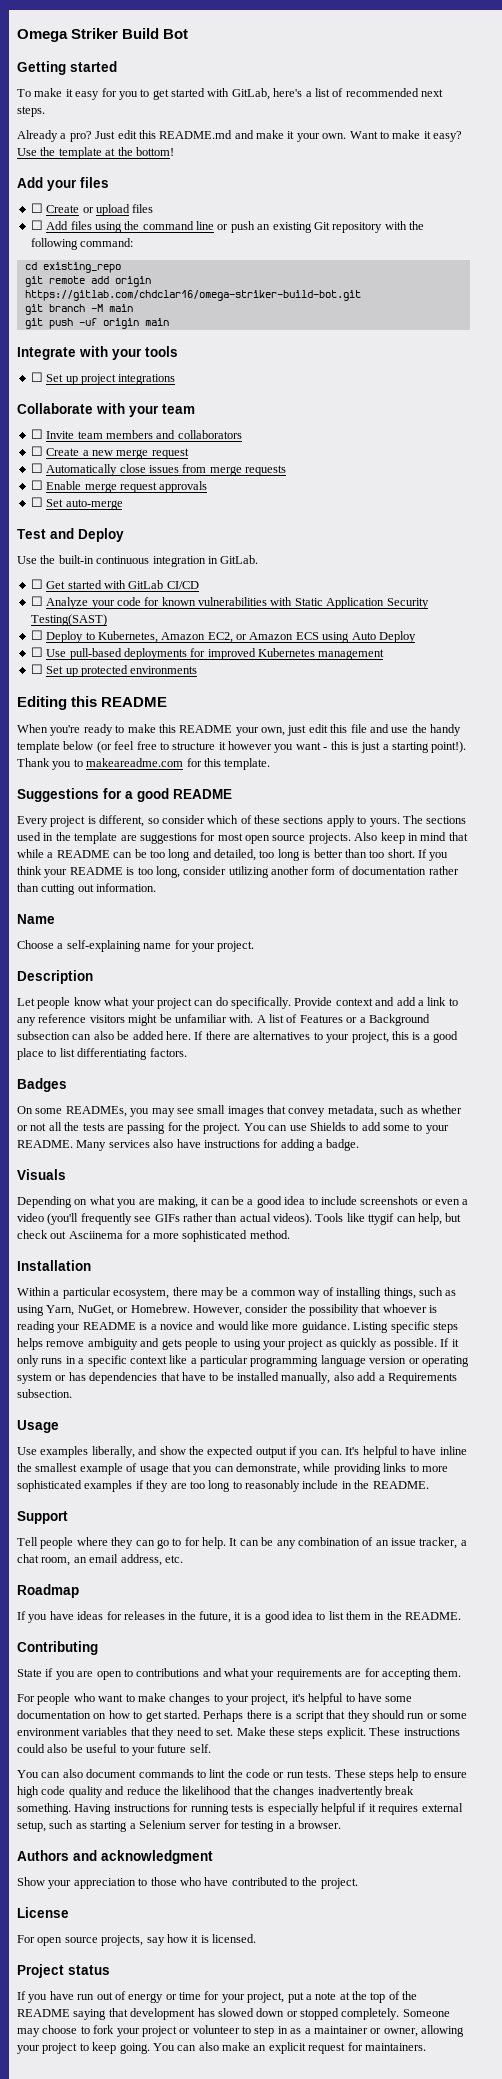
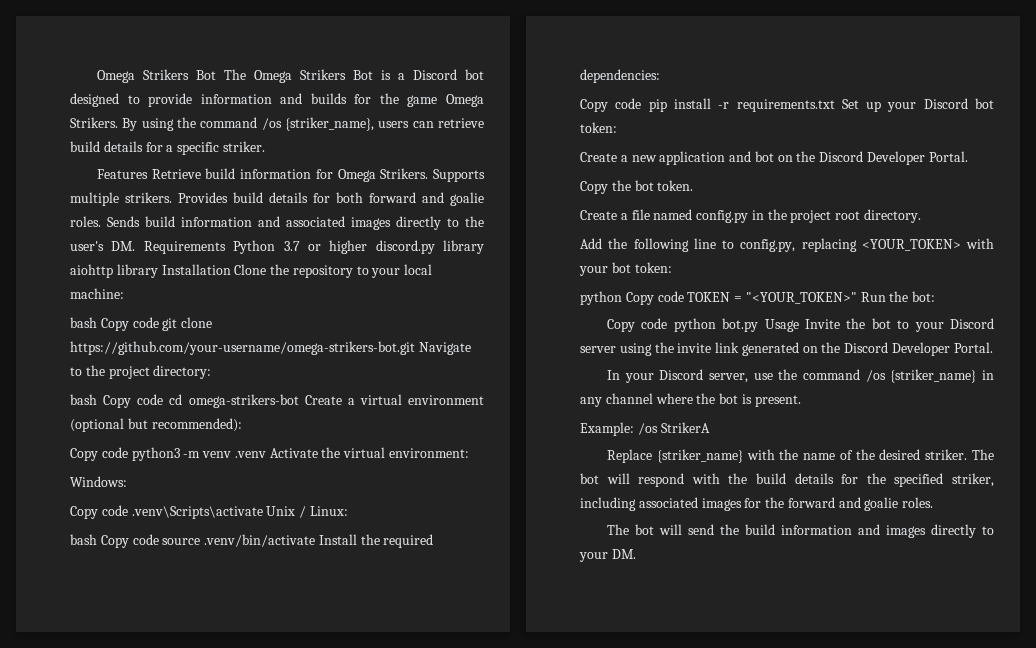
[17,28,189,42] [17,61,117,75] [17,88,443,100] [17,106,45,117] [17,130,462,142] [17,147,174,159] [17,177,109,191] [30,203,154,216] [30,220,424,233] [30,238,134,250] [24,262,121,273] [24,276,151,287] [24,290,361,301] [24,304,133,315] [24,318,169,329] [17,346,178,360] [30,372,176,385] [17,403,195,417] [30,429,242,439] [30,446,189,459] [30,463,286,476] [30,480,208,493] [30,497,123,510] [17,528,124,542] [17,555,259,567] [30,579,199,589] [30,596,429,609] [30,614,107,626] [30,630,416,643] [30,647,385,660] [30,664,198,677] [17,696,168,710] [17,724,461,736] [17,741,467,753] [17,758,271,770] [17,788,232,802] [17,815,467,827] [17,832,468,844] [17,849,449,861] [17,866,459,878] [17,883,157,895] [17,914,55,924] [17,940,255,952] [17,970,93,984] [17,997,458,1009] [17,1014,430,1026] [17,1031,458,1043] [17,1048,187,1060] [17,1078,67,1092] [17,1105,462,1117] [17,1122,449,1134] [17,1139,360,1151] [17,1169,66,1180] [17,1196,469,1208] [17,1213,462,1225] [17,1230,290,1242] [17,1260,91,1271] [17,1287,457,1299] [17,1304,438,1316] [17,1321,458,1333] [17,1338,459,1350] [17,1355,469,1367] [17,1372,457,1384] [17,1389,72,1398] [17,1420,59,1433] [17,1446,467,1458] [17,1463,448,1475] [17,1480,429,1492] [17,1511,68,1524] [17,1537,467,1549] [17,1554,183,1566] [17,1584,79,1598] [17,1611,462,1623] [17,1641,98,1655] [17,1668,462,1680] [17,1693,413,1705] [17,1710,467,1722] [17,1727,460,1739] [17,1744,211,1756] [17,1769,467,1781] [17,1786,415,1798] [17,1803,463,1815] [17,1820,342,1832] [17,1850,213,1864] [17,1877,358,1889] [17,1907,69,1918] [17,1934,256,1946] [17,1964,110,1978] [17,1991,418,2003] [17,2008,450,2020] [17,2025,464,2037] [17,2042,426,2054] Omega Striker Build Bot // Getting started // To make it easy for you to get started with GitLab, here's a list of recommended next steps. // Already a pro? Just edit this README.md and make it your own. Want to make it easy? Use the template at the bottom! // Add your files // ☐ Create or upload files // ☐ Add files using the command line or push an existing Git repository with the following command: // cd existing_repo // git remote add origin https://gitlab.com/chdclar16/omega-striker-build-bot.git // git branch -M main // git push -uf origin main // Integrate with your tools // ☐ Set up project integrations // Collaborate with your team // ☐ Invite team members and collaborators // ☐ Create a new merge request // ☐ Automatically close issues from merge requests // ☐ Enable merge request approvals // ☐ Set auto-merge // Test and Deploy // Use the built-in continuous integration in GitLab. // ☐ Get started with GitLab CI/CD // ☐ Analyze your code for known vulnerabilities with Static Application Security Testing(SAST) // ☐ Deploy to Kubernetes, Amazon EC2, or Amazon ECS using Auto Deploy // ☐ Use pull-based deployments for improved Kubernetes management // ☐ Set up protected environments // Editing this README // When you're ready to make this README your own, just edit this file and use the handy template below (or feel free to structure it however you want - this is just a starting point!). Thank you to makeareadme.com for this template. // Suggestions for a good README // Every project is different, so consider which of these sections apply to yours. The sections used in the template are suggestions for most open source projects. Also keep in mind that while a README can be too long and detailed, too long is better than too short. If you think your README is too long, consider utilizing another form of documentation rather than cutting out information. // Name // Choose a self-explaining name for your project. // Description // Let people know what your project can do specifically. Provide context and add a link to any reference visitors might be unfamiliar with. A list of Features or a Background subsection can also be added here. If there are alternatives to your project, this is a good place to list differentiating factors. // Badges // On some READMEs, you may see small images that convey metadata, such as whether or not all the tests are passing for the project. You can use Shields to add some to your README. Many services also have instructions for adding a badge. // Visuals // Depending on what you are making, it can be a good idea to include screenshots or even a video (you'll frequently see GIFs rather than actual videos). Tools like ttygif can help, but check out Asciinema for a more sophisticated method. // Installation // Within a particular ecosystem, there may be a common way of installing things, such as using Yarn, NuGet, or Homebrew. However, consider the possibility that whoever is reading your README is a novice and would like more guidance. Listing specific steps helps remove ambiguity and gets people to using your project as quickly as possible. If it only runs in a specific context like a particular programming language version or operating system or has dependencies that have to be installed manually, also add a Requirements subsection. // Usage // Use examples liberally, and show the expected output if you can. It's helpful to have inline the smallest example of usage that you can demonstrate, while providing links to more sophisticated examples if they are too long to reasonably include in the README. // Support // Tell people where they can go to for help. It can be any combination of an issue tracker, a chat room, an email address, etc. // Roadmap // If you have ideas for releases in the future, it is a good idea to list them in the README. // Contributing // State if you are open to contributions and what your requirements are for accepting them. // For people who want to make changes to your project, it's helpful to have some documentation on how to get started. Perhaps there is a script that they should run or some environment variables that they need to set. Make these steps explicit. These instructions could also be useful to your future self. // You can also document commands to lint the code or run tests. These steps help to ensure high code quality and reduce the likelihood that the changes inadvertently break something. Having instructions for running tests is especially helpful if it requires external setup, such as starting a Selenium server for testing in a browser. // Authors and acknowledgment // Show your appreciation to those who have contributed to the project. // License // For open source projects, say how it is licensed. // Project status // If you have run out of energy or time for your project, put a note at the top of the README saying that development has slowed down or stopped completely. Someone may choose to fork your project or volunteer to step in as a maintainer or owner, allowing your project to keep going. You can also make an explicit request for maintainers. -> [96,69,484,83] [70,93,484,107] [70,117,484,131] [70,141,265,155] [96,168,485,182] [70,192,484,206] [70,216,484,230] [70,240,484,254] [70,264,433,278] [70,288,124,299] [70,317,213,331] [70,341,471,355] [70,365,212,379] [70,394,484,408] [70,418,242,432] [70,447,470,461] [70,476,127,487] [70,505,348,519] [70,534,434,548] [580,69,660,83] [580,98,994,112] [580,122,617,133] [580,151,968,165] [580,180,694,194] [580,209,922,223] [580,238,994,252] [579,262,672,276] [580,291,936,305] [606,318,995,332] [580,342,993,356] [606,369,995,383] [580,393,801,407] [580,422,710,436] [606,449,994,463] [580,473,994,487] [580,497,934,511] [606,524,994,538] [579,549,636,562] Omega Strikers Bot The Omega Strikers Bot is a Discord bot designed to provide information and builds for the game Omega Strikers. By using the command /os {striker_name}, users can retrieve build details for a specific striker. // Features Retrieve build information for Omega Strikers. Supports multiple strikers. Provides build details for both forward and goalie roles. Sends build information and associated images directly to the user's DM. Requirements Python 3.7 or higher discord.py library aiohttp library Installation Clone the repository to your local machine: // bash Copy code git clone https://github.com/your-username/omega-strikers-bot.git Navigate to the project directory: // bash Copy code cd omega-strikers-bot Create a virtual environment (optional but recommended): // Copy code python3 -m venv .venv Activate the virtual environment: // Windows: // Copy code .venv\Scripts\activate Unix / Linux: // bash Copy code source .venv/bin/activate Install the required dependencies: // Copy code pip install -r requirements.txt Set up your Discord bot token: // Create a new application and bot on the Discord Developer Portal. // Copy the bot token. // Create a file named config.py in the project root directory. // Add the following line to config.py, replacing <YOUR_TOKEN> with your bot token: // python Copy code TOKEN = "<YOUR_TOKEN>" Run the bot: // Copy code python bot.py Usage Invite the bot to your Discord server using the invite link generated on the Discord Developer Portal. // In your Discord server, use the command /os {striker_name} in any channel where the bot is present. // Example: /os StrikerA // Replace {striker_name} with the name of the desired striker. The bot will respond with the build details for the specified striker, including associated images for the forward and goalie roles. // The bot will send the build information and images directly to your DM.

